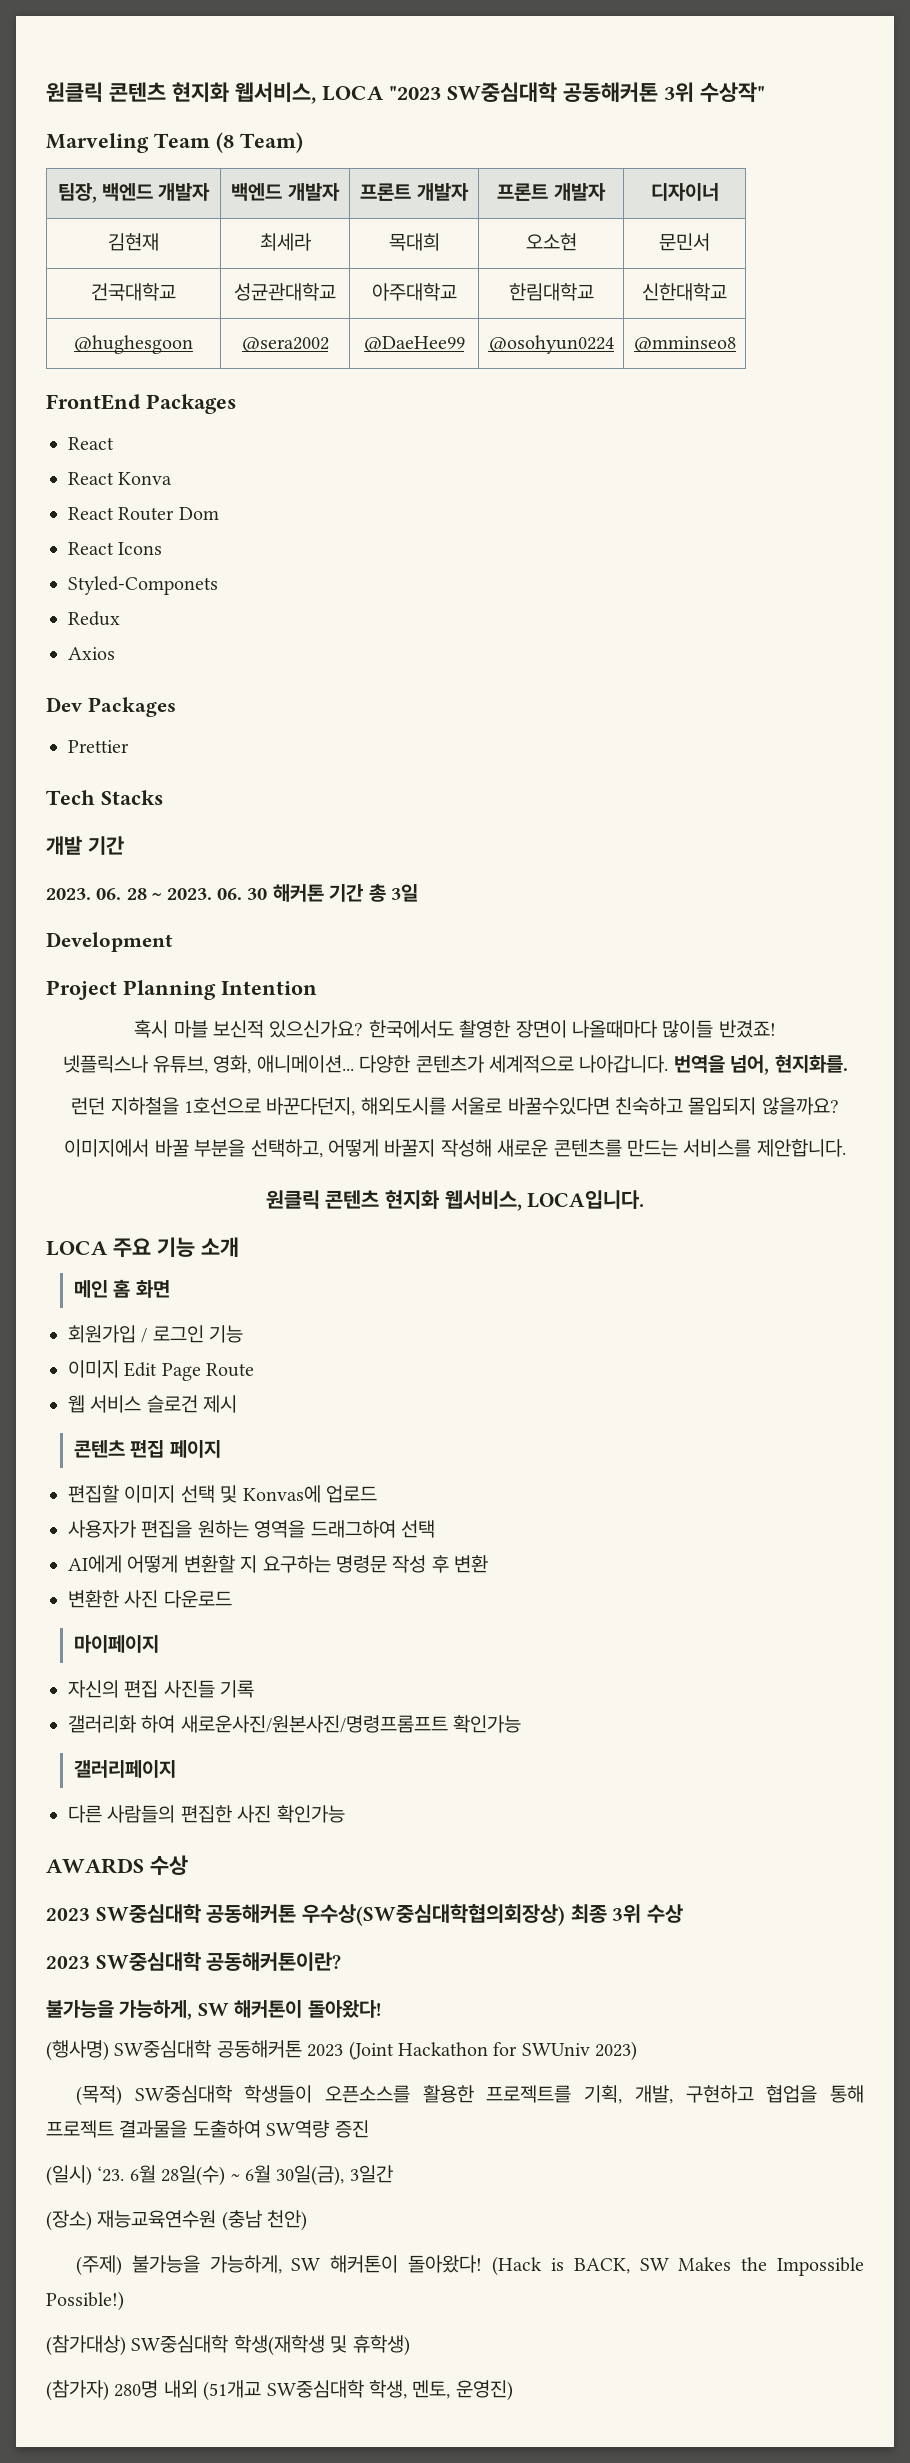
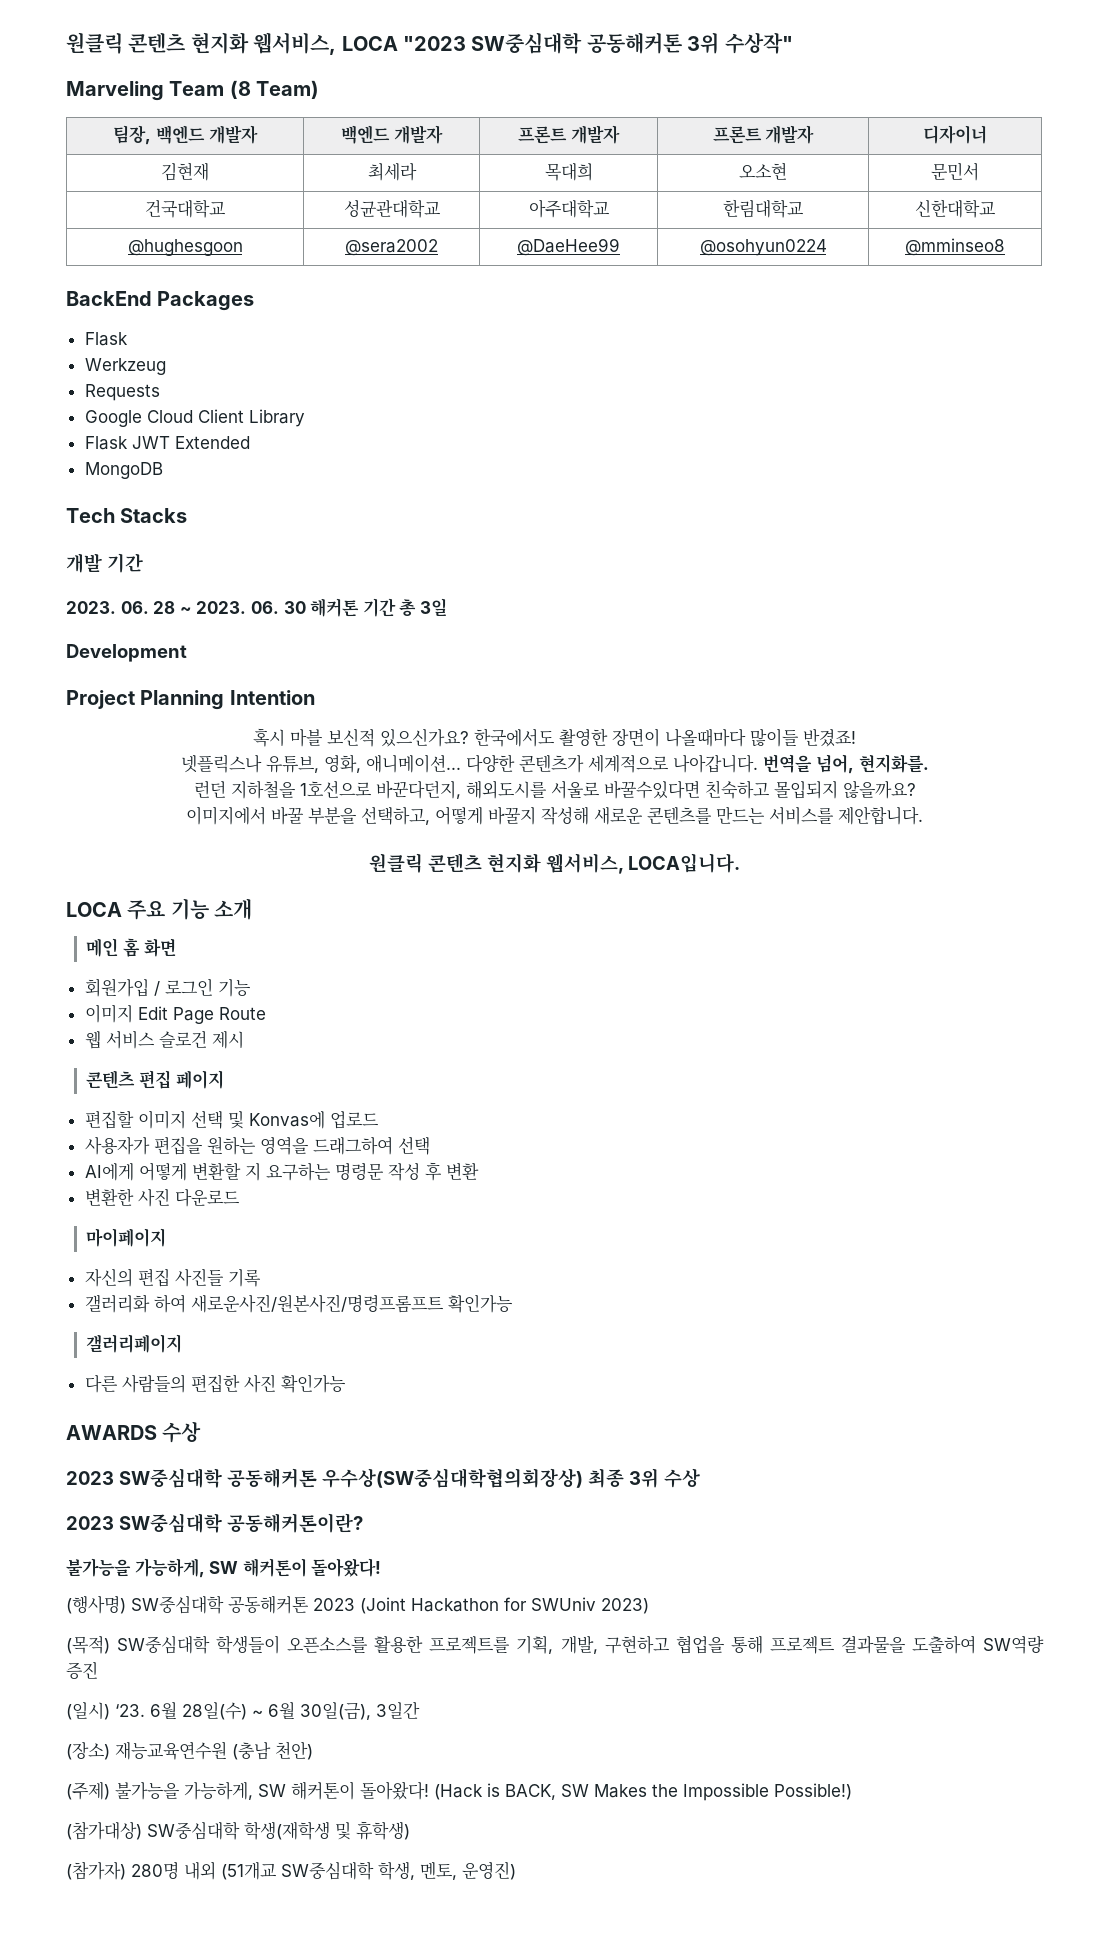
[46,394,236,414] [68,437,114,450] [68,472,173,485] [68,507,219,521] [68,542,163,555] [68,576,218,595] [68,611,120,626] [68,647,115,660] [46,697,176,717] [68,740,129,753] FrontEnd Packages // React // React Konva // React Router Dom // React Icons // Styled-Componets // Redux // Axios // Dev Packages // Prettier -> [66,291,255,311] [84,332,128,346] [84,358,166,375] [84,384,160,401] [84,409,305,427] [84,436,250,450] [84,462,163,479] BackEnd Packages // Flask // Werkzeug // Requests // Google Cloud Client Library // Flask JWT Extended // MongoDB

